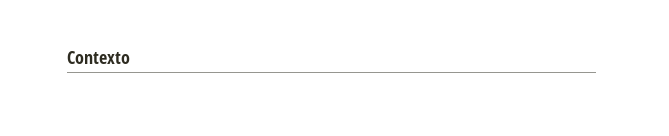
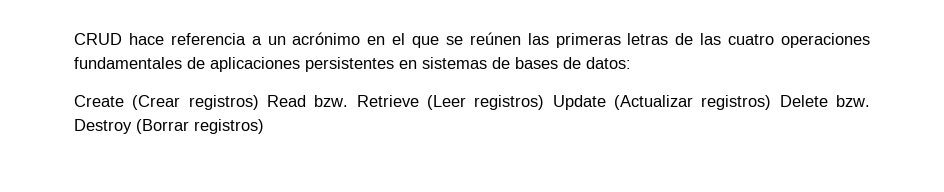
[67,51,130,64] Contexto -> [74,32,870,48] [74,57,631,72] [74,95,871,110] [74,119,264,134] CRUD hace referencia a un acrónimo en el que se reúnen las primeras letras de las cuatro operaciones fundamentales de aplicaciones persistentes en sistemas de bases de datos: // Create (Crear registros) Read bzw. Retrieve (Leer registros) Update (Actualizar registros) Delete bzw. Destroy (Borrar registros)

